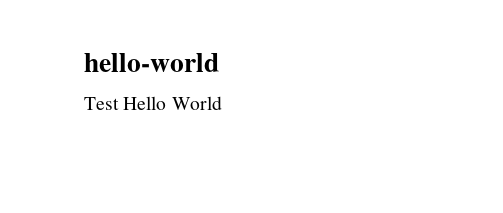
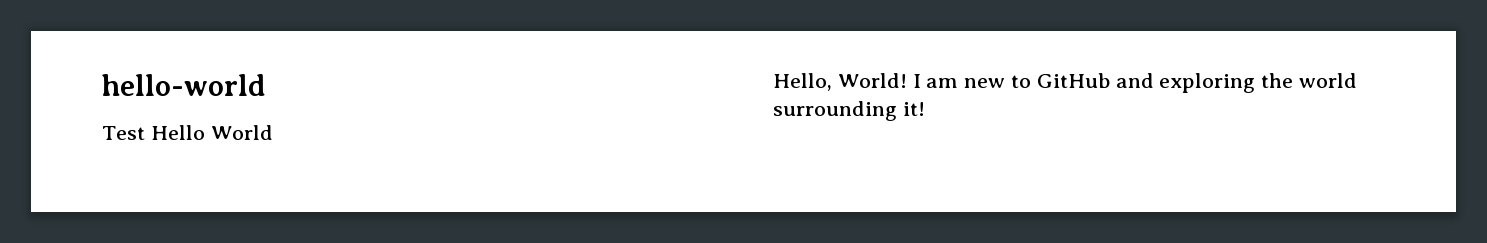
(222, 103) none -> [773,73,1358,93] [773,101,925,121] // Hello, World! I am new to GitHub and exploring the world surrounding it!

